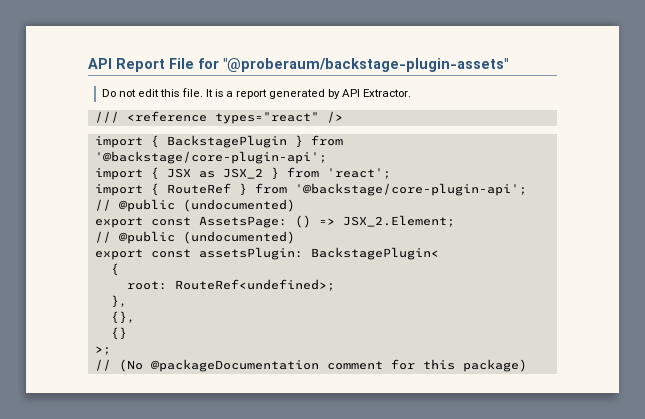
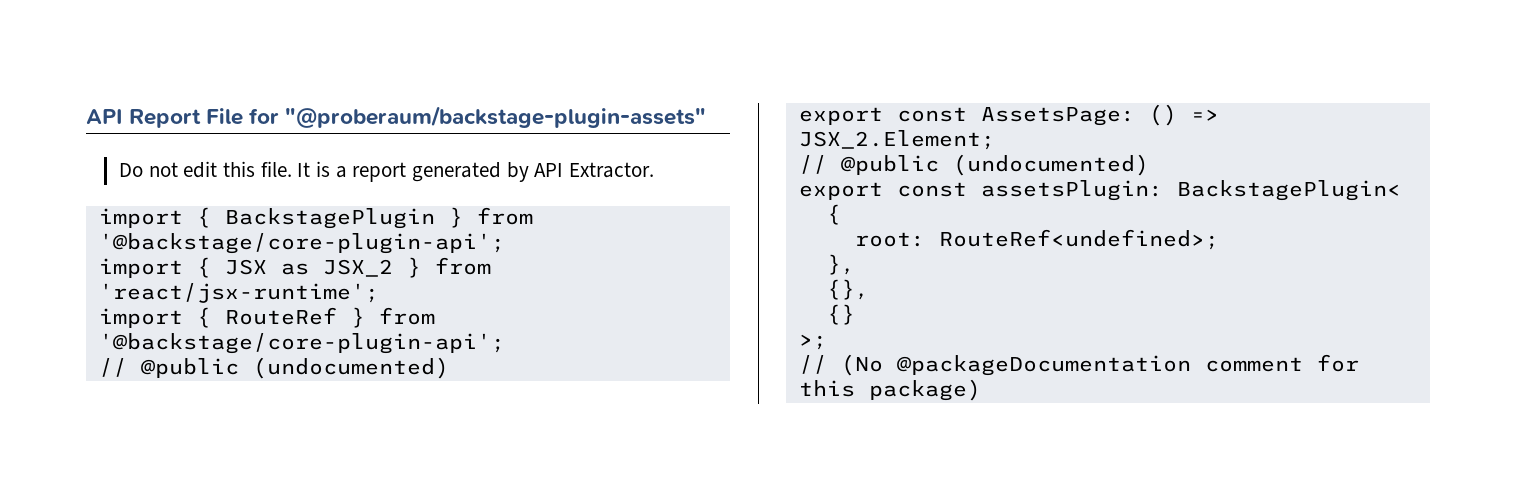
[94,111,343,124] // /// <reference types="react" /> -> (655, 170) none
[326,168,391,179] 'react'; -> [98,283,379,303] 'react/jsx-runtime';

